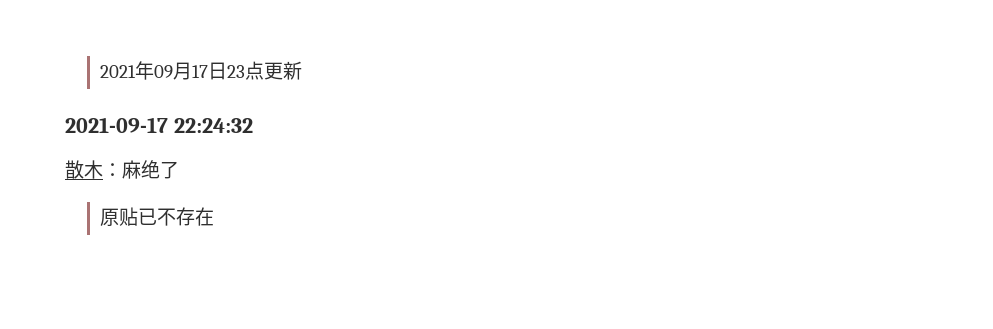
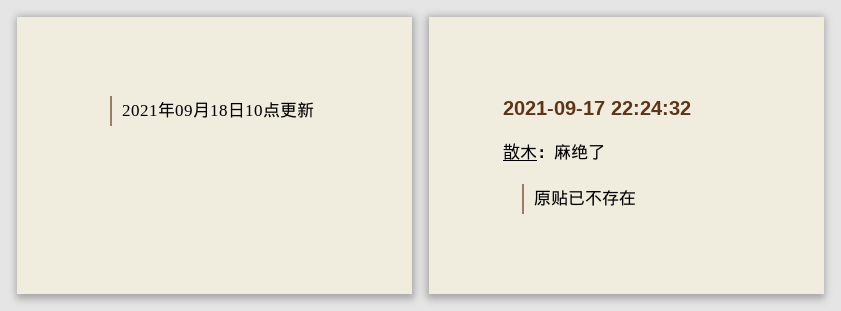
[192,62,246,80] 17日23 -> [209,102,263,118] 18日10

